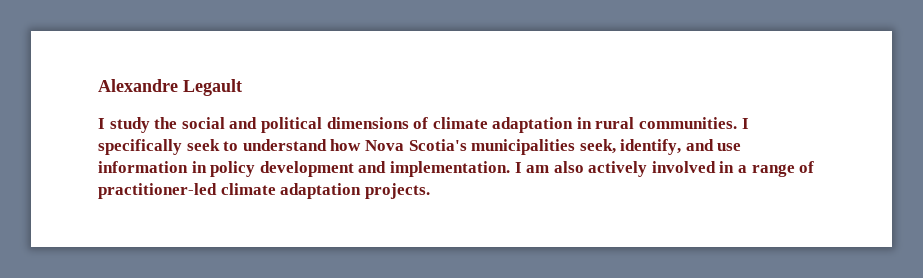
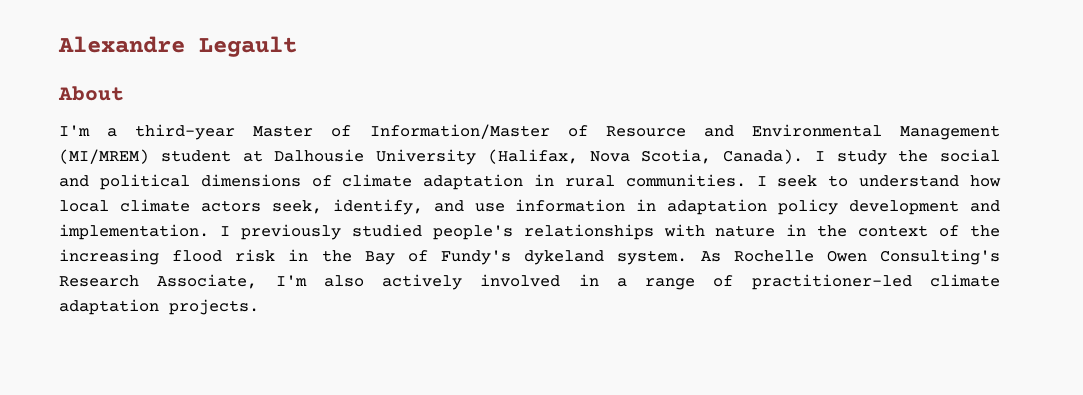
(242, 87) none -> [58,86,124,101] [59,124,1001,140] [59,149,803,165] About // I'm a third-year Master of Information/Master of Resource and Environmental Management (MI/MREM) student at Dalhousie University (Halifax, Nova Scotia, Canada).
[98,139,182,155] specifically -> (767, 181) none
[364,139,576,155] Nova Scotia's municipalities -> [59,199,261,212] local climate actors
(207, 167) none -> [667,199,768,215] adaptation
[526,165,550,173] am -> [240,224,1000,240] [59,249,1001,265] [59,274,307,289] previously studied people's relationships with nature in the context of the increasing flood risk in the Bay of Fundy's dykeland system. As Rochelle Owen Consulting's Research Associate, I'm

